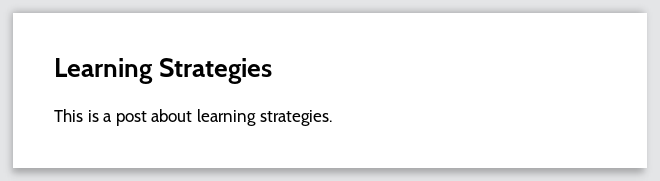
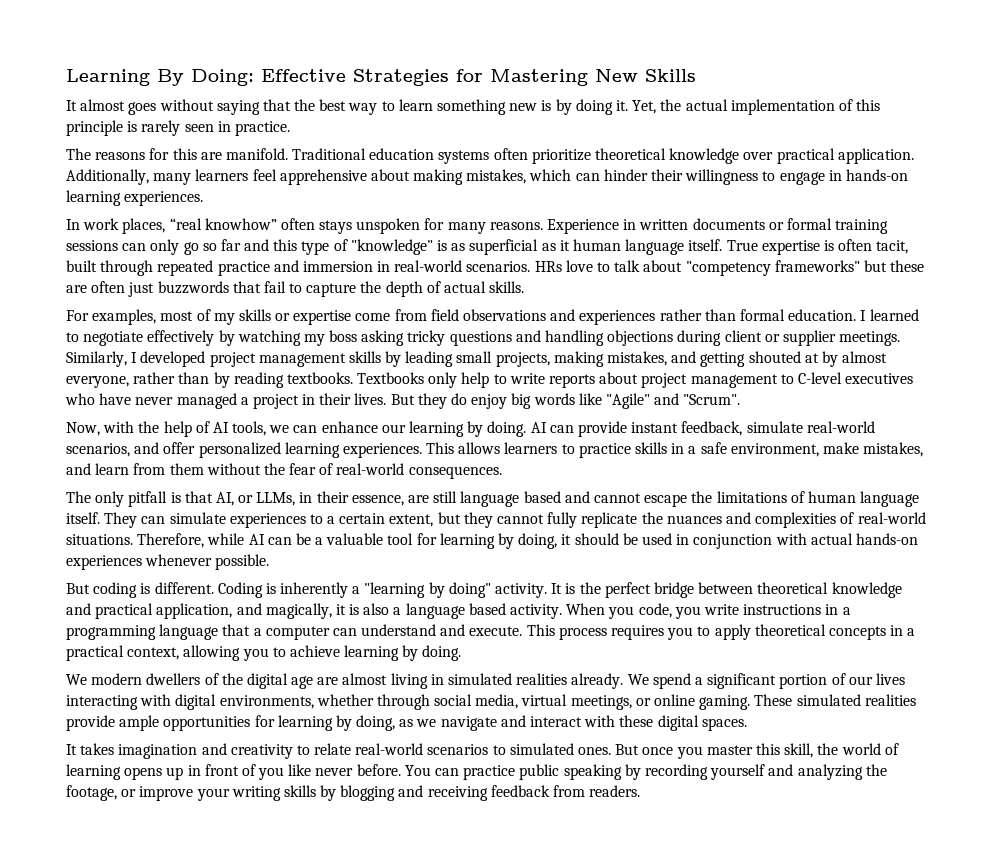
[159,58,273,84] [54,109,332,126] Strategies // This is a post about learning strategies. -> [157,69,696,86] [66,99,881,115] [66,120,290,136] [66,148,914,164] [66,169,908,185] [66,190,204,206] [66,218,889,234] [66,239,909,255] [66,260,925,276] [66,281,525,297] [66,309,919,325] [66,330,901,346] [66,351,888,367] [66,372,914,388] [65,393,741,409] [66,421,875,437] [66,442,924,458] [66,463,502,479] [66,491,920,507] [66,512,926,528] [66,533,918,549] [66,554,270,570] [66,582,902,598] [66,603,851,619] [66,624,916,640] [66,645,462,661] [66,673,905,689] [66,694,916,710] [66,715,747,731] [66,743,899,759] [66,764,887,780] [66,785,641,801] By Doing: Effective Strategies for Mastering New Skills // It almost goes without saying that the best way to learn something new is by doing it. Yet, the actual implementation of this principle is rarely seen in practice. // The reasons for this are manifold. Traditional education systems often prioritize theoretical knowledge over practical application. Additionally, many learners feel apprehensive about making mistakes, which can hinder their willingness to engage in hands-on learning experiences. // In work places, “real knowhow” often stays unspoken for many reasons. Experience in written documents or formal training sessions can only go so far and this type of "knowledge" is as superficial as it human language itself. True expertise is often tacit, built through repeated practice and immersion in real-world scenarios. HRs love to talk about "competency frameworks" but these are often just buzzwords that fail to capture the depth of actual skills. // For examples, most of my skills or expertise come from field observations and experiences rather than formal education. I learned to negotiate effectively by watching my boss asking tricky questions and handling objections during client or supplier meetings. Similarly, I developed project management skills by leading small projects, making mistakes, and getting shouted at by almost everyone, rather than by reading textbooks. Textbooks only help to write reports about project management to C-level executives who have never managed a project in their lives. But they do enjoy big words like "Agile" and "Scrum". // Now, with the help of AI tools, we can enhance our learning by doing. AI can provide instant feedback, simulate real-world scenarios, and offer personalized learning experiences. This allows learners to practice skills in a safe environment, make mistakes, and learn from them without the fear of real-world consequences. // The only pitfall is that AI, or LLMs, in their essence, are still language based and cannot escape the limitations of human language itself. They can simulate experiences to a certain extent, but they cannot fully replicate the nuances and complexities of real-world situations. Therefore, while AI can be a valuable tool for learning by doing, it should be used in conjunction with actual hands-on experiences whenever possible. // But coding is different. Coding is inherently a "learning by doing" activity. It is the perfect bridge between theoretical knowledge and practical application, and magically, it is also a language based activity. When you code, you write instructions in a programming language that a computer can understand and execute. This process requires you to apply theoretical concepts in a practical context, allowing you to achieve learning by doing. // We modern dwellers of the digital age are almost living in simulated realities already. We spend a significant portion of our lives interacting with digital environments, whether through social media, virtual meetings, or online gaming. These simulated realities provide ample opportunities for learning by doing, as we navigate and interact with these digital spaces. // It takes imagination and creativity to relate real-world scenarios to simulated ones. But once you master this skill, the world of learning opens up in front of you like never before. You can practice public speaking by recording yourself and analyzing the footage, or improve your writing skills by blogging and receiving feedback from readers.

